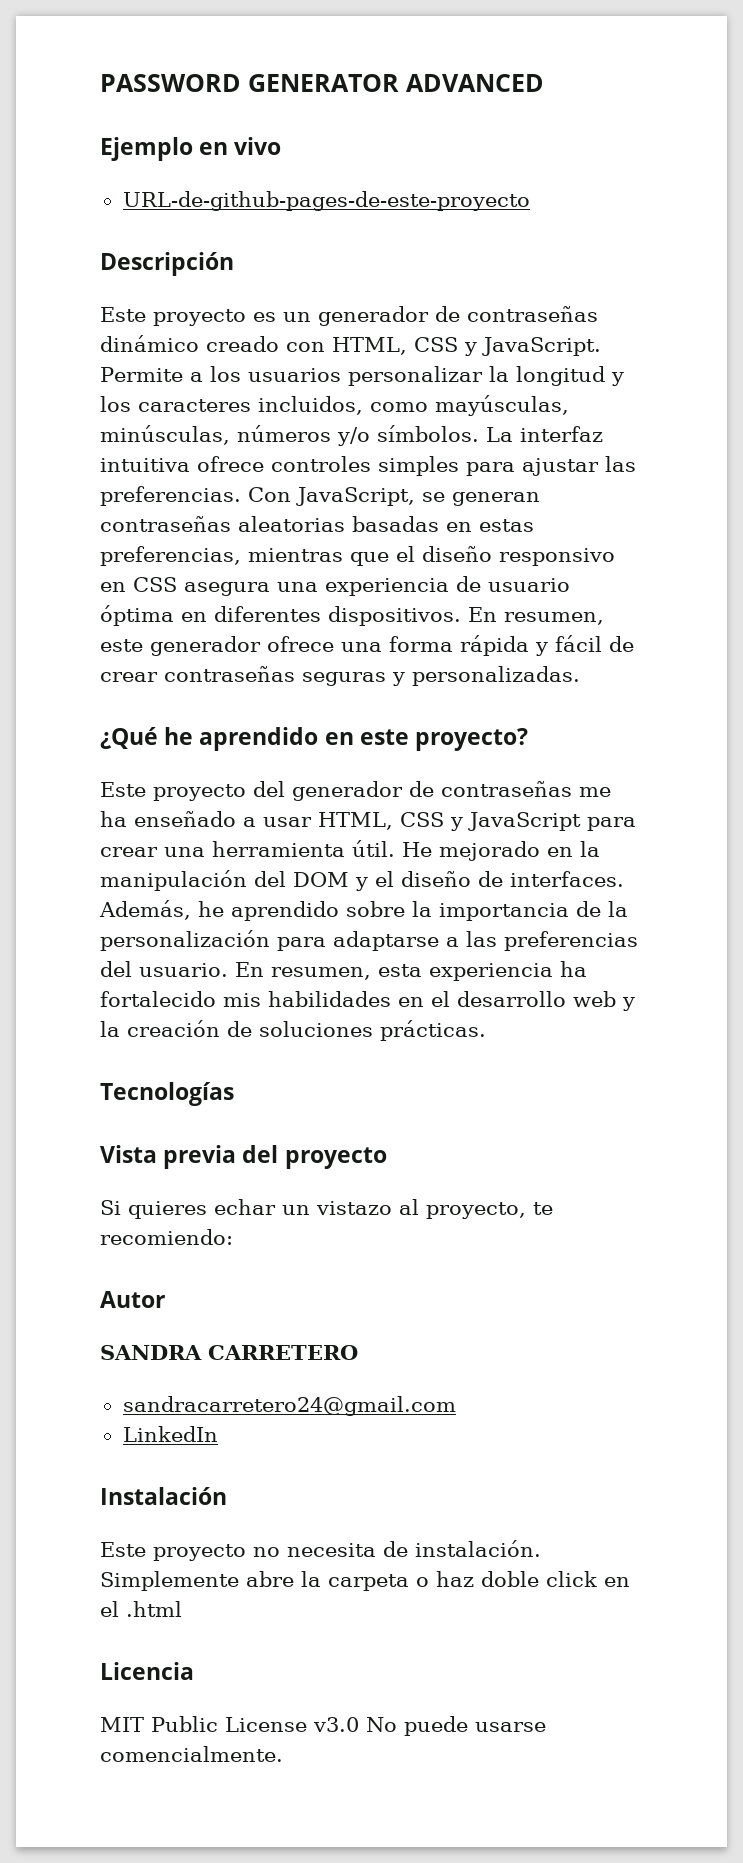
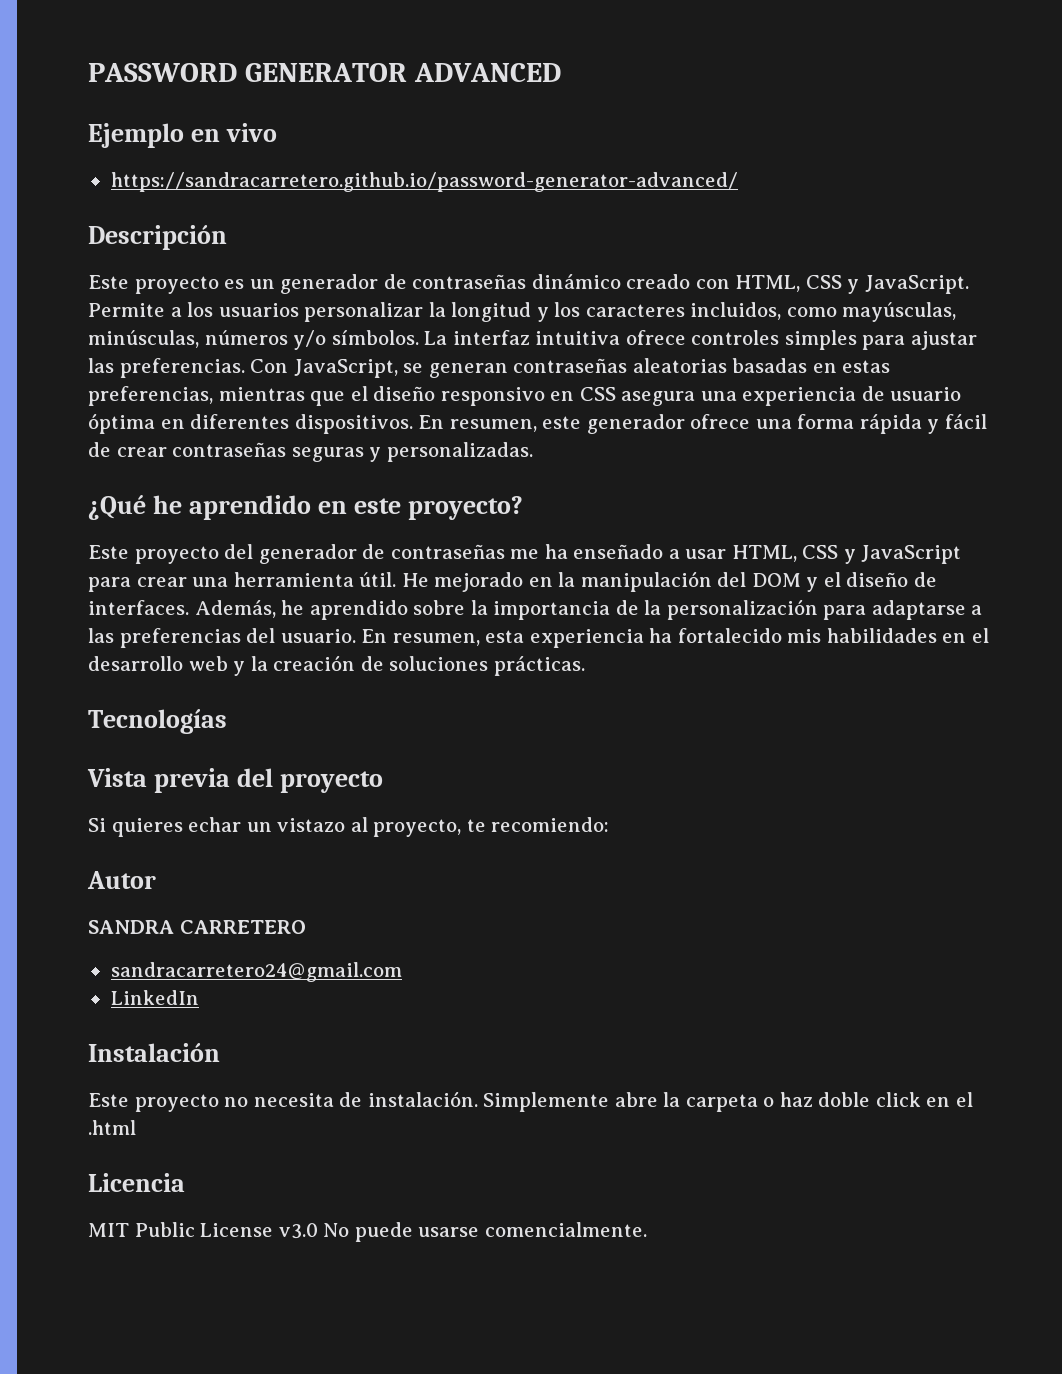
[122,191,530,211] URL-de-github-pages-de-este-proyecto -> [110,172,738,192] https://sandracarretero.github.io/password-generator-advanced/

